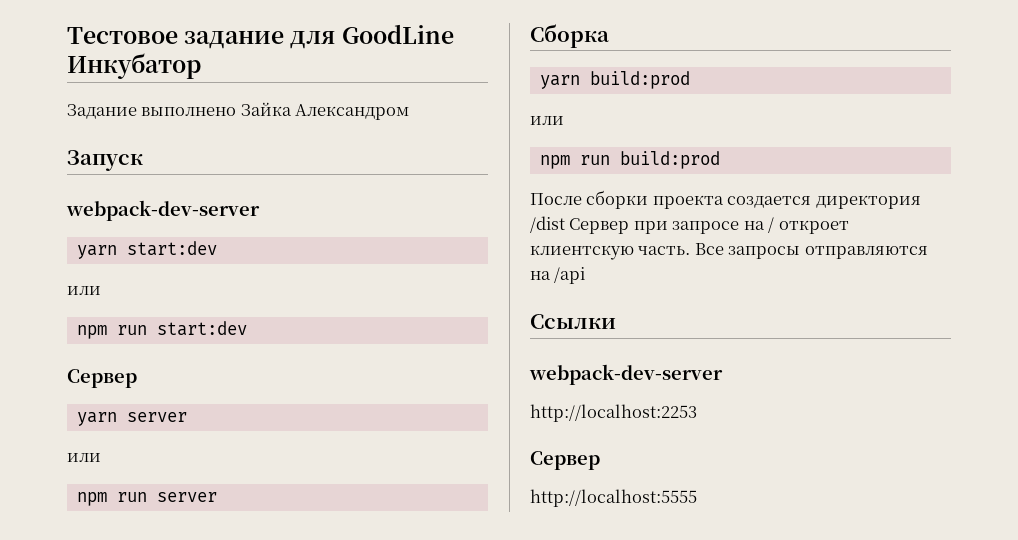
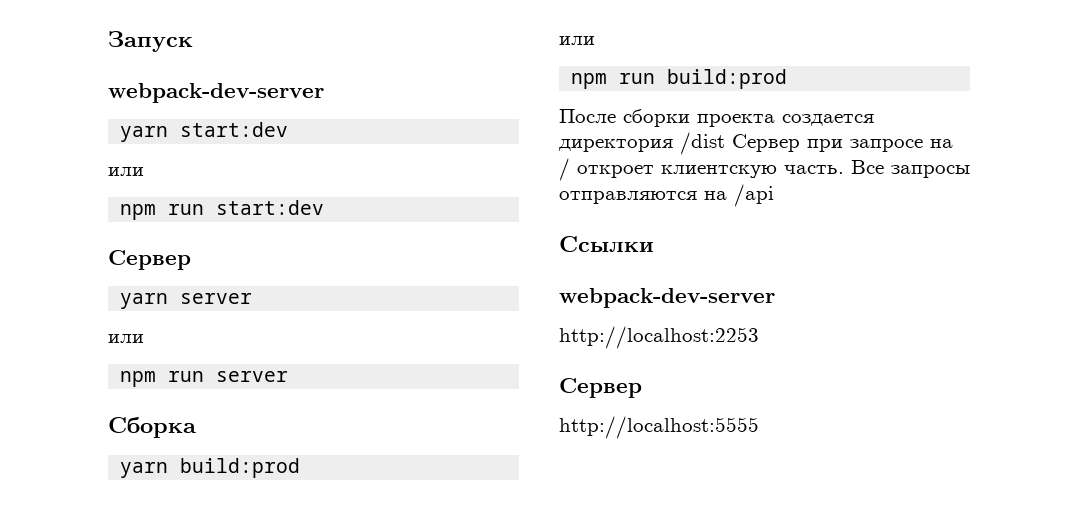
[67,24,454,49] [67,53,201,79] [67,102,410,120] Тестовое задание для GoodLine Инкубатор // Задание выполнено Зайка Александром // -> (108, 41) none

